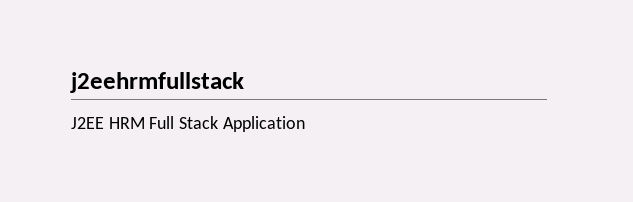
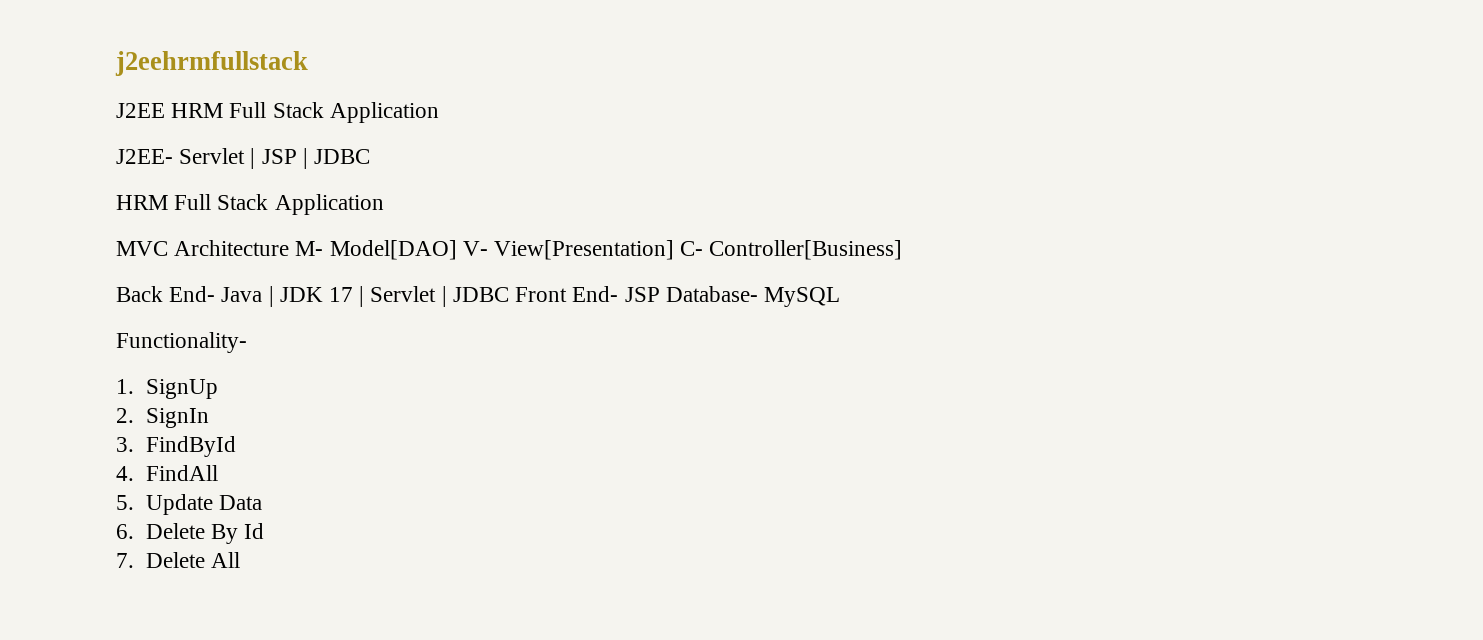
(305, 124) none -> [116,148,371,169] [116,194,384,215] [116,240,903,260] [116,286,840,307] [116,332,247,353] [116,379,218,399] [116,408,209,428] [116,436,236,457] [116,465,218,481] [116,494,262,515] [116,523,264,544] [116,552,240,568] // J2EE- Servlet | JSP | JDBC // HRM Full Stack Application // MVC Architecture M- Model[DAO] V- View[Presentation] C- Controller[Business] // Back End- Java | JDK 17 | Servlet | JDBC Front End- JSP Database- MySQL // Functionality- // 1. SignUp // 2. SignIn // 3. FindById // 4. FindAll // 5. Update Data // 6. Delete By Id // 7. Delete All

